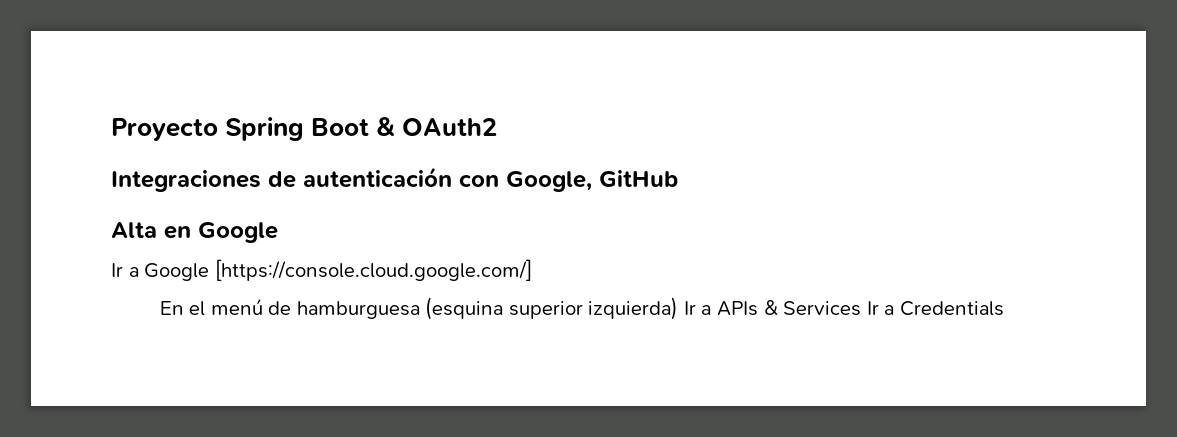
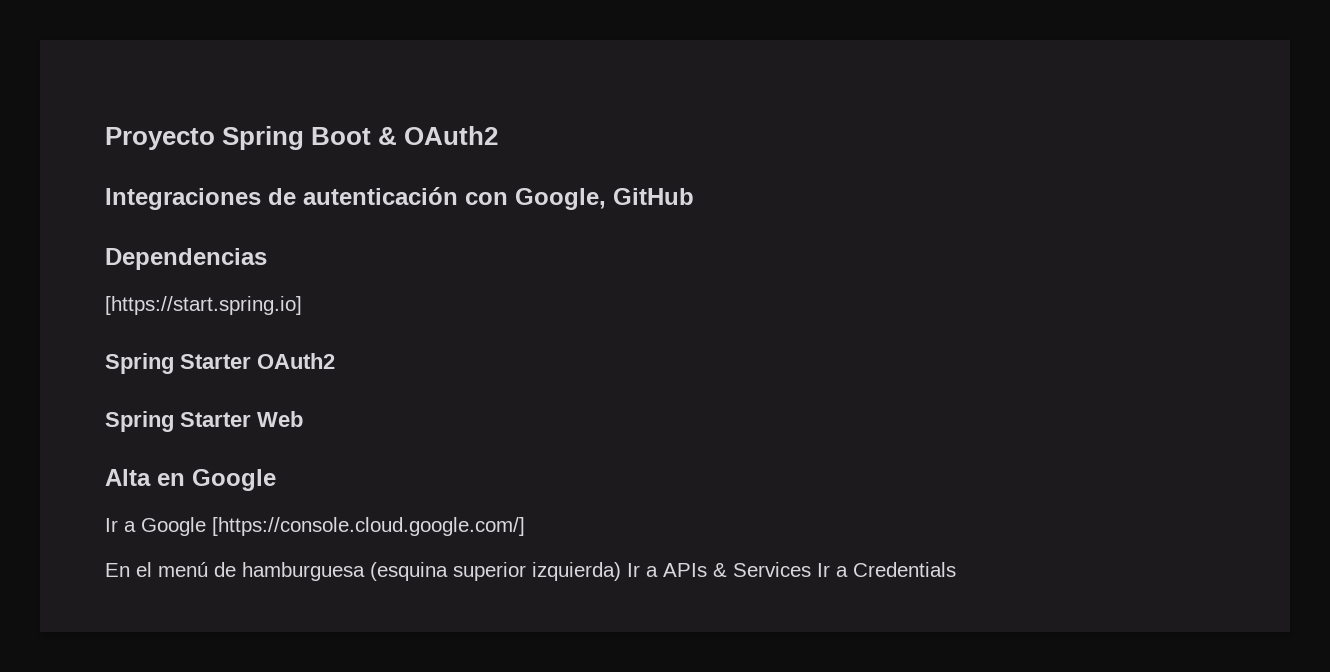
(678, 178) none -> [105,248,267,270] [105,296,302,315] [105,353,335,374] [105,411,303,432] // Dependencias // [https://start.spring.io] // Spring Starter OAuth2 // Spring Starter Web

